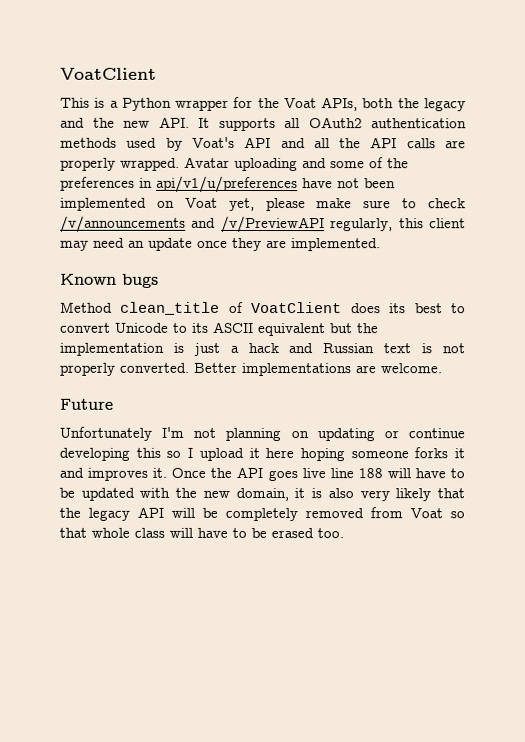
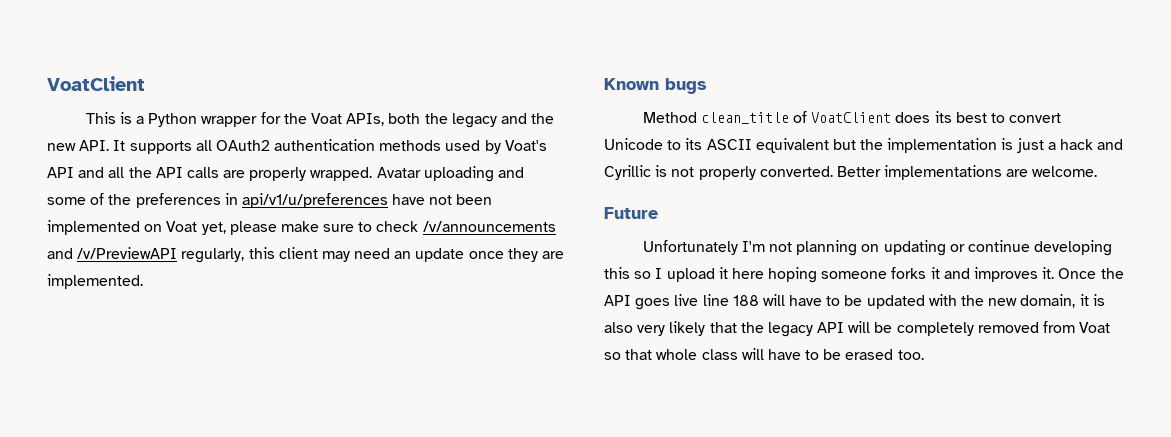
[323,343,413,354] Russian text -> [604,165,651,180] Cyrillic

